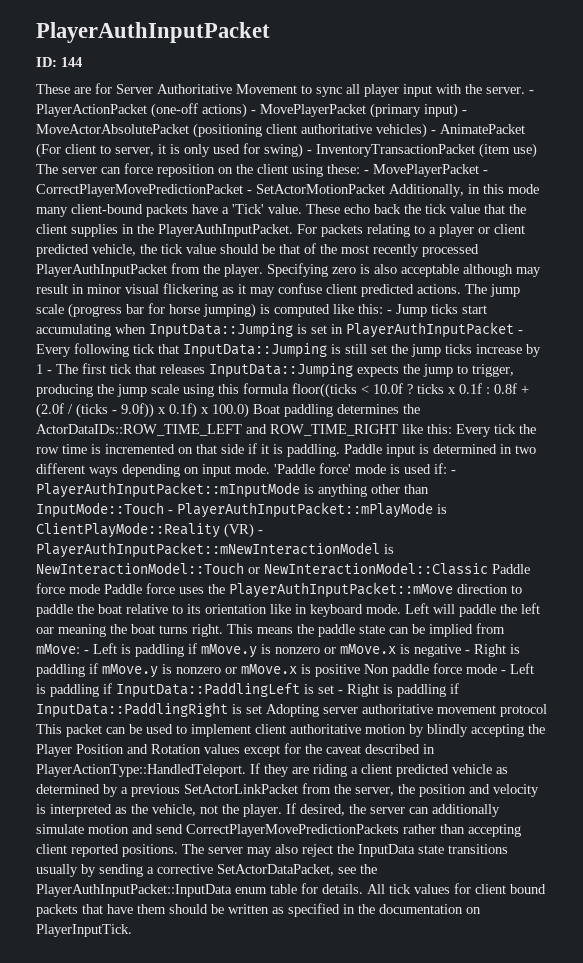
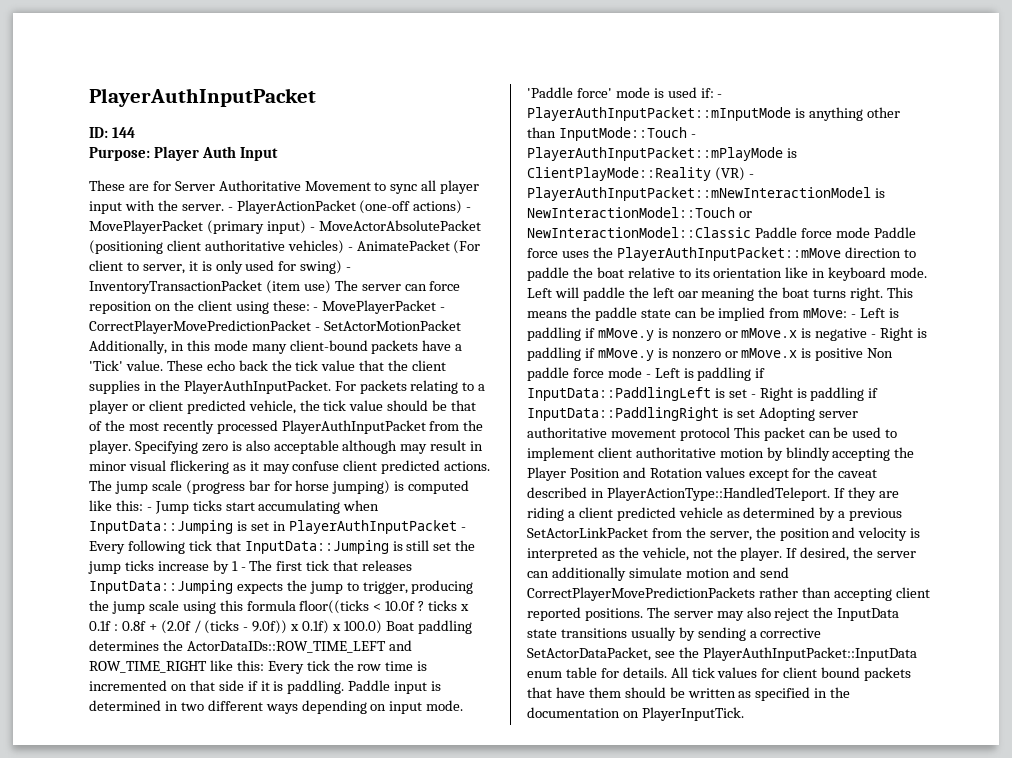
(82, 62) none -> [89,146,278,161] // Purpose: Player Auth Input

